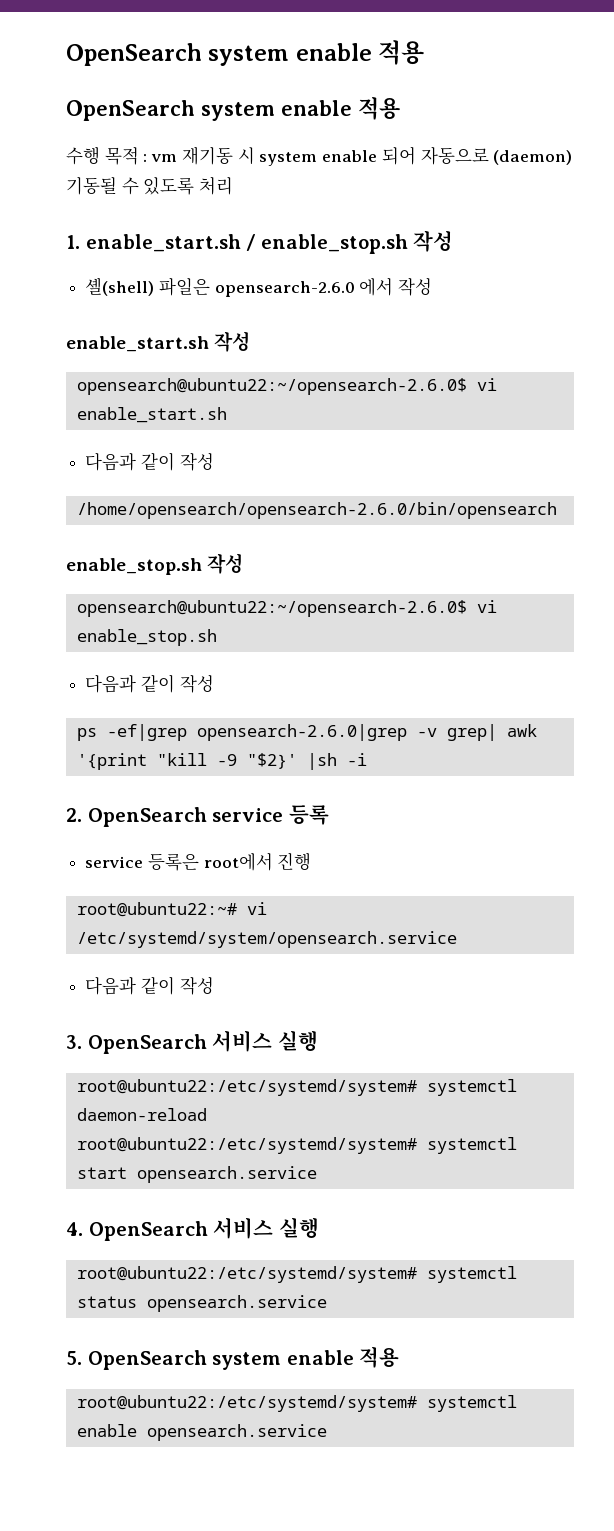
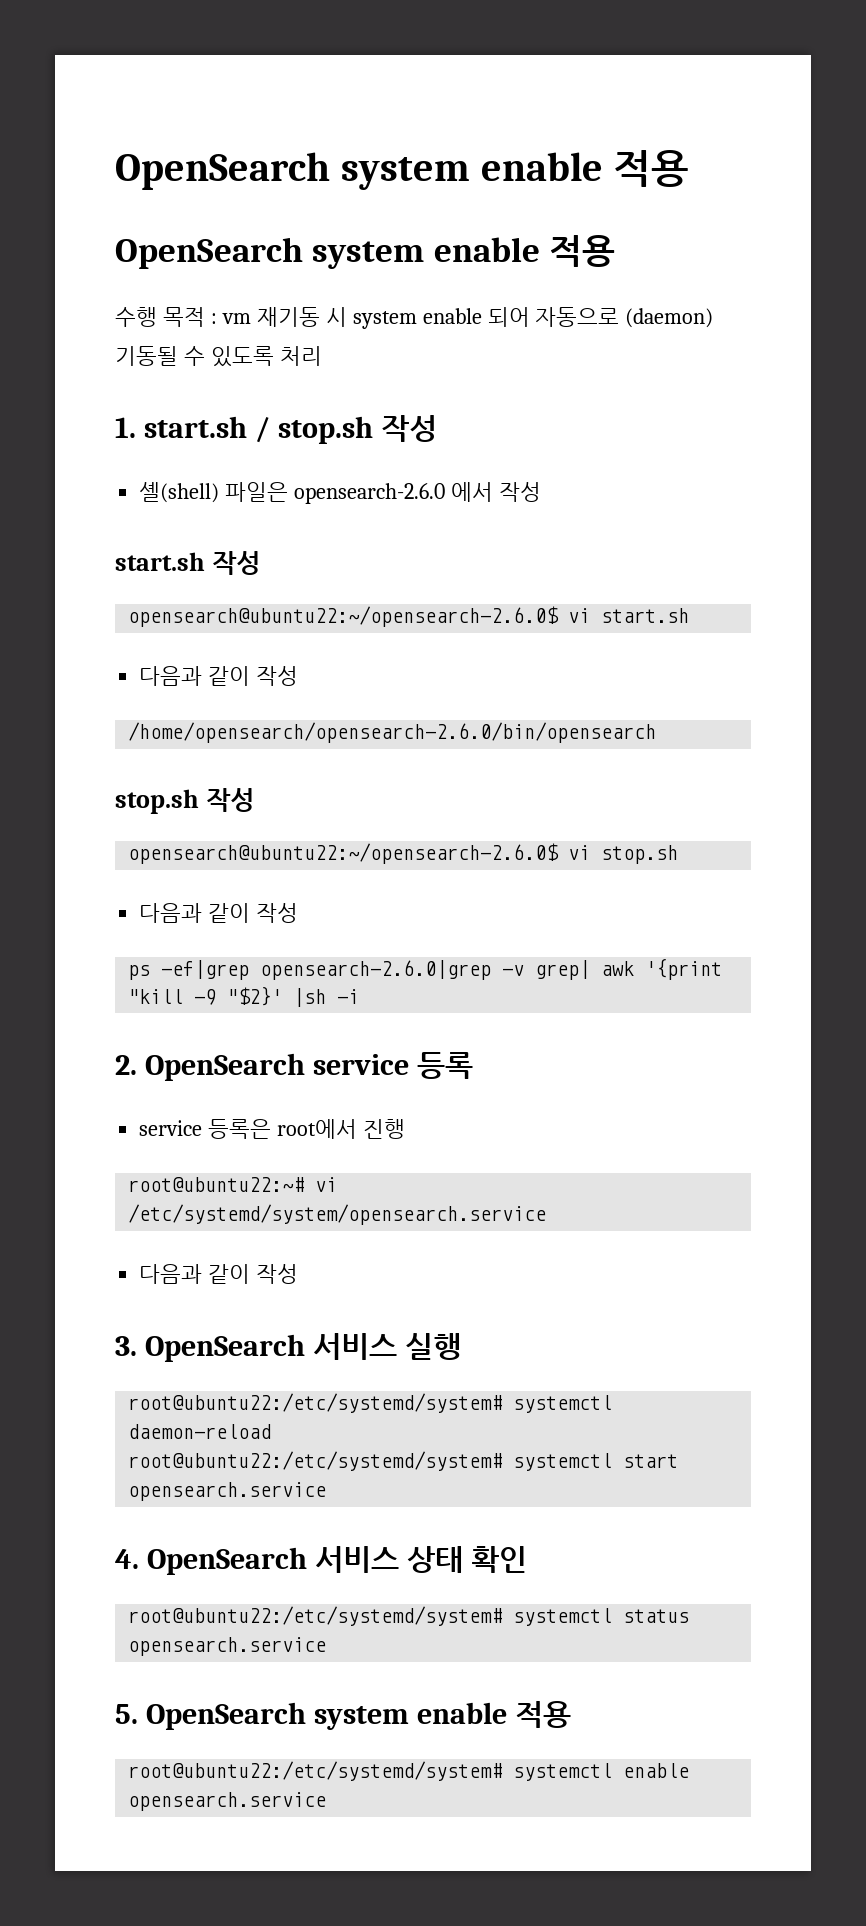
[85,234,408,254] enable_start.sh / enable_stop.sh -> [143,416,373,444] start.sh / stop.sh
[66,331,251,352] [76,378,497,395] [76,407,227,423] enable_start.sh 작성 // opensearch@ubuntu22:~/opensearch-2.6.0$ vi enable_start.sh -> [115,551,260,575] [128,606,690,627] start.sh 작성 // opensearch@ubuntu22:~/opensearch-2.6.0$ vi start.sh
[66,553,244,575] [76,600,497,617] [76,629,217,646] enable_stop.sh 작성 // opensearch@ubuntu22:~/opensearch-2.6.0$ vi enable_stop.sh -> [115,788,254,814] [128,843,679,864] stop.sh 작성 // opensearch@ubuntu22:~/opensearch-2.6.0$ vi stop.sh
[278,1217,319,1238] 실행 -> [406,1546,527,1573] 상태 확인

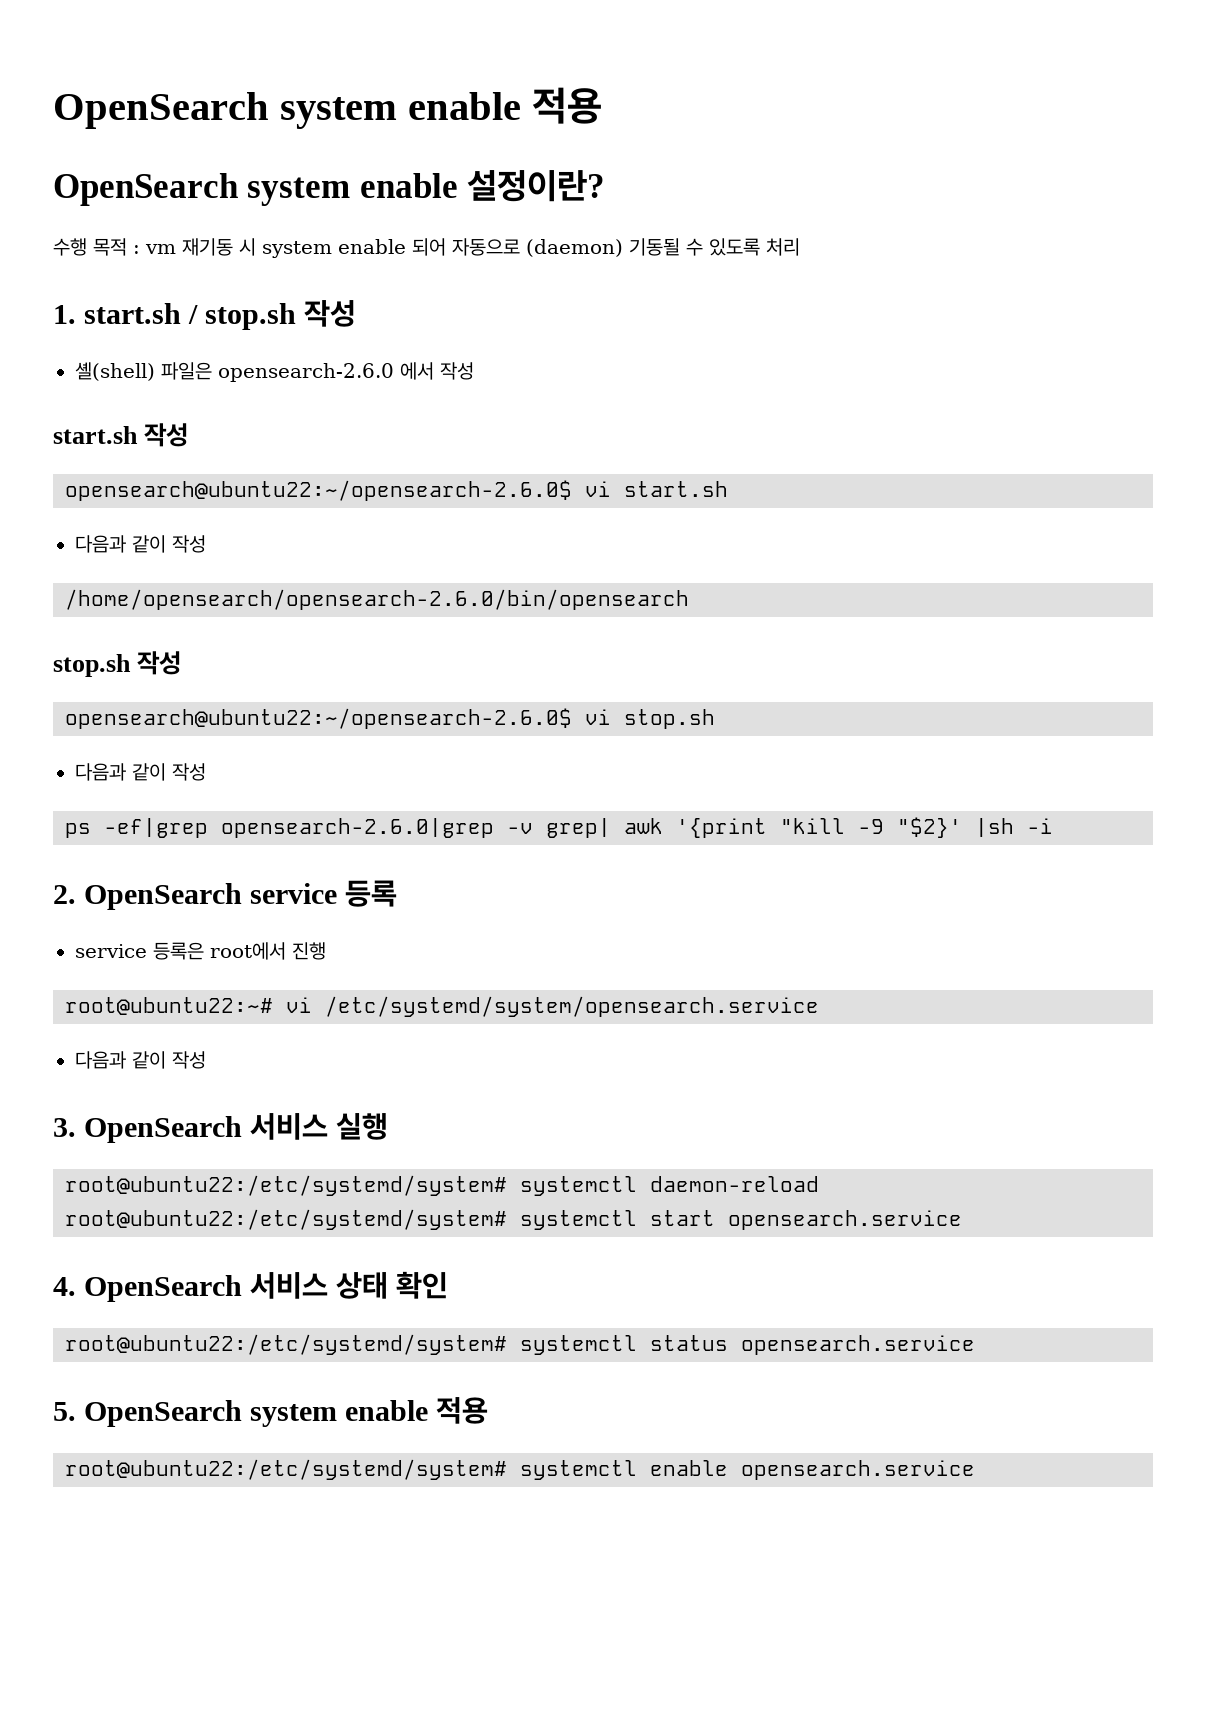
[548,235,615,267] 적용 -> [467,170,606,202] 설정이란?

